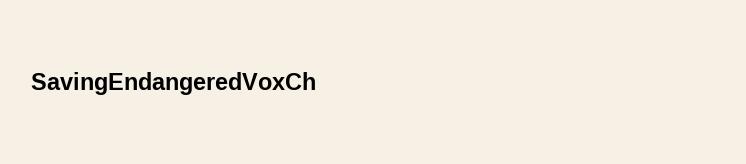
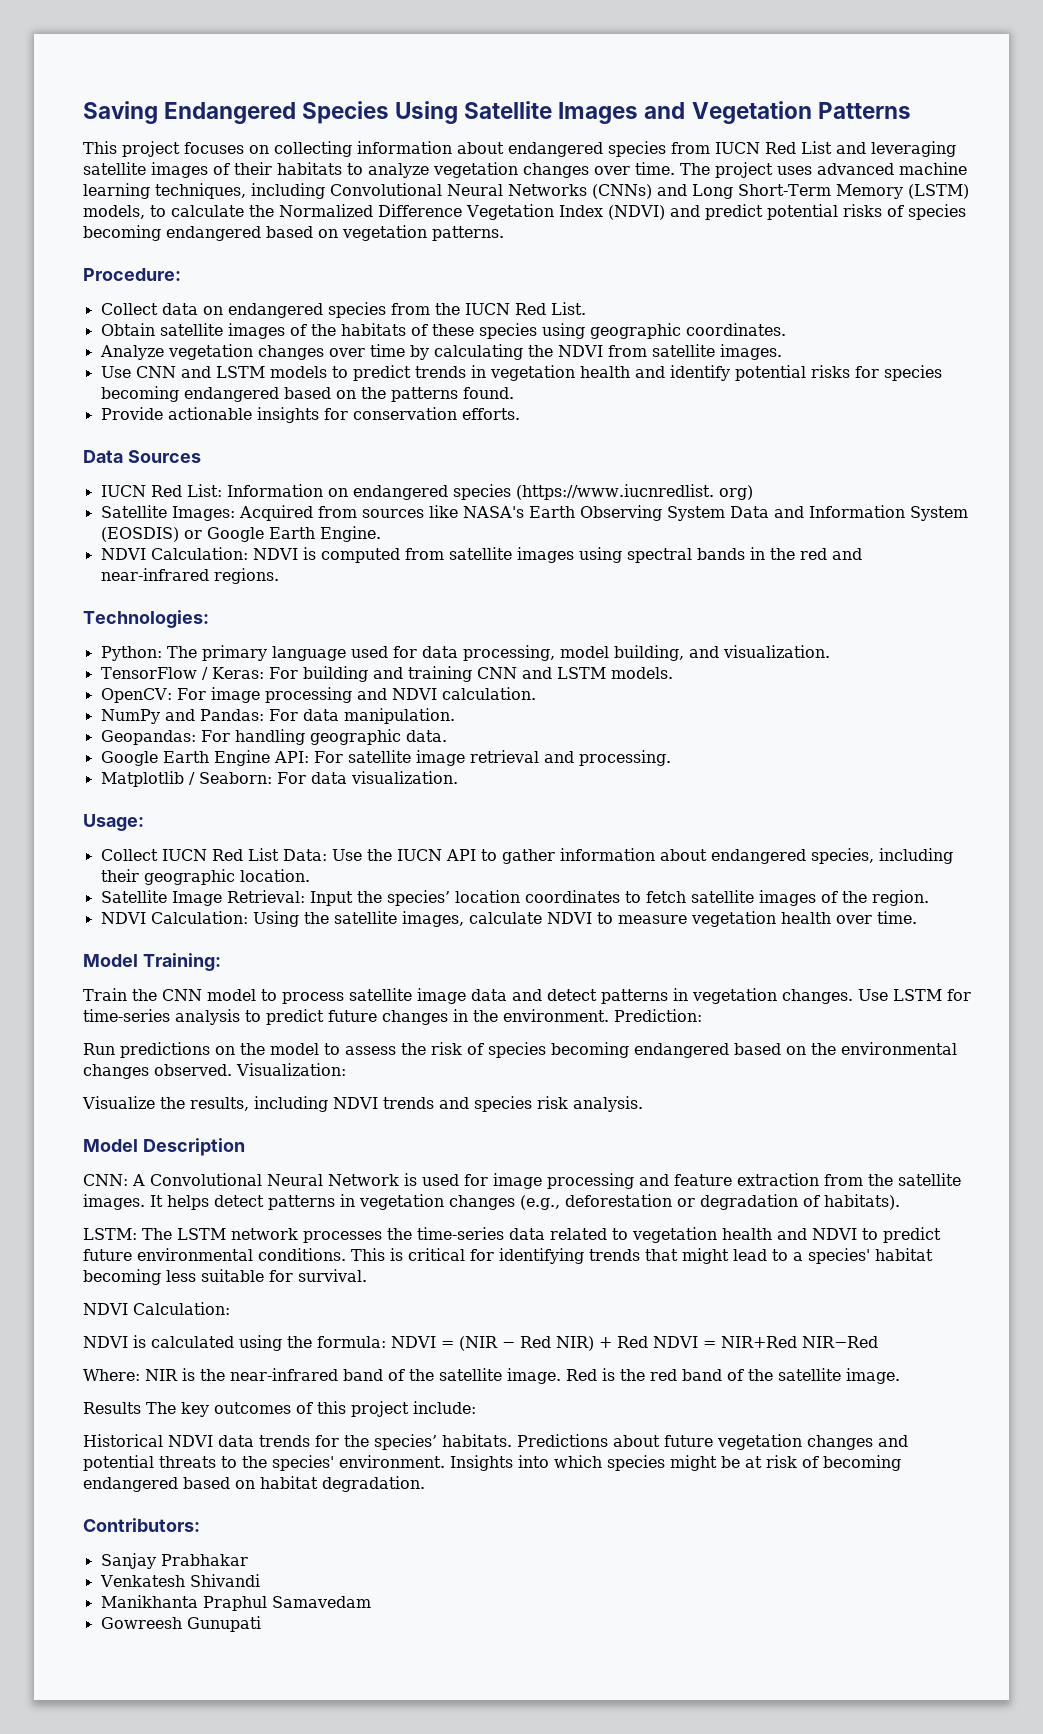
[31,72,316,95] SavingEndangeredVoxCh -> [83,101,911,124] [83,141,956,157] [83,162,967,178] [83,183,969,199] [83,204,966,220] [83,225,504,241] [83,268,181,281] [100,302,586,318] [100,323,786,339] [99,344,782,360] [100,365,942,381] [100,386,514,402] [100,407,520,423] [83,450,201,463] [100,484,753,500] [100,505,968,521] [100,526,381,542] [100,547,862,563] [100,568,279,584] [83,610,209,628] [100,645,830,661] [100,666,673,682] [100,687,536,703] [100,708,455,724] [100,729,447,745] [100,750,671,766] [100,771,458,787] [83,814,144,831] [100,848,953,864] [100,869,310,885] [100,890,929,906] [100,911,917,927] [83,953,221,971] [83,988,971,1004] [83,1009,702,1025] [83,1042,957,1058] [83,1063,346,1079] [82,1096,643,1112] [83,1138,245,1156] [83,1173,961,1189] [83,1194,900,1210] [83,1227,941,1243] [83,1248,933,1264] [83,1269,367,1285] [83,1302,230,1315] [83,1335,878,1351] [83,1368,900,1384] [83,1401,476,1417] [83,1434,908,1450] [83,1455,901,1471] [83,1476,425,1492] [83,1518,200,1532] [100,1553,248,1569] [99,1574,260,1587] [100,1595,371,1611] [100,1616,261,1632] Saving Endangered Species Using Satellite Images and Vegetation Patterns // This project focuses on collecting information about endangered species from IUCN Red List and leveraging satellite images of their habitats to analyze vegetation changes over time. The project uses advanced machine learning techniques, including Convolutional Neural Networks (CNNs) and Long Short-Term Memory (LSTM) models, to calculate the Normalized Difference Vegetation Index (NDVI) and predict potential risks of species becoming endangered based on vegetation patterns. // Procedure: // Collect data on endangered species from the IUCN Red List. // Obtain satellite images of the habitats of these species using geographic coordinates. // Analyze vegetation changes over time by calculating the NDVI from satellite images. // Use CNN and LSTM models to predict trends in vegetation health and identify potential risks for species becoming endangered based on the patterns found. // Provide actionable insights for conservation efforts. // Data Sources // IUCN Red List: Information on endangered species (https://www.iucnredlist. org) // Satellite Images: Acquired from sources like NASA's Earth Observing System Data and Information System (EOSDIS) or Google Earth Engine. // NDVI Calculation: NDVI is computed from satellite images using spectral bands in the red and near-infrared regions. // Technologies: // Python: The primary language used for data processing, model building, and visualization. // TensorFlow / Keras: For building and training CNN and LSTM models. // OpenCV: For image processing and NDVI calculation. // NumPy and Pandas: For data manipulation. // Geopandas: For handling geographic data. // Google Earth Engine API: For satellite image retrieval and processing. // Matplotlib / Seaborn: For data visualization. // Usage: // Collect IUCN Red List Data: Use the IUCN API to gather information about endangered species, including their geographic location. // Satellite Image Retrieval: Input the species’ location coordinates to fetch satellite images of the region. // NDVI Calculation: Using the satellite images, calculate NDVI to measure vegetation health over time. // Model Training: // Train the CNN model to process satellite image data and detect patterns in vegetation changes. Use LSTM for time-series analysis to predict future changes in the environment. Prediction: // Run predictions on the model to assess the risk of species becoming endangered based on the environmental changes observed. Visualization: // Visualize the results, including NDVI trends and species risk analysis. // Model Description // CNN: A Convolutional Neural Network is used for image processing and feature extraction from the satellite images. It helps detect patterns in vegetation changes (e.g., deforestation or degradation of habitats). // LSTM: The LSTM network processes the time-series data related to vegetation health and NDVI to predict future environmental conditions. This is critical for identifying trends that might lead to a species' habitat becoming less suitable for survival. // NDVI Calculation: // NDVI is calculated using the formula: NDVI = (NIR − Red NIR) + Red NDVI = NIR+Red NIR−Red // Where: NIR is the near-infrared band of the satellite image. Red is the red band of the satellite image. // Results The key outcomes of this project include: // Historical NDVI data trends for the species’ habitats. Predictions about future vegetation changes and potential threats to the species' environment. Insights into which species might be at risk of becoming endangered based on habitat degradation. // Contributors: // Sanjay Prabhakar // Venkatesh Shivandi // Manikhanta Praphul Samavedam // Gowreesh Gunupati

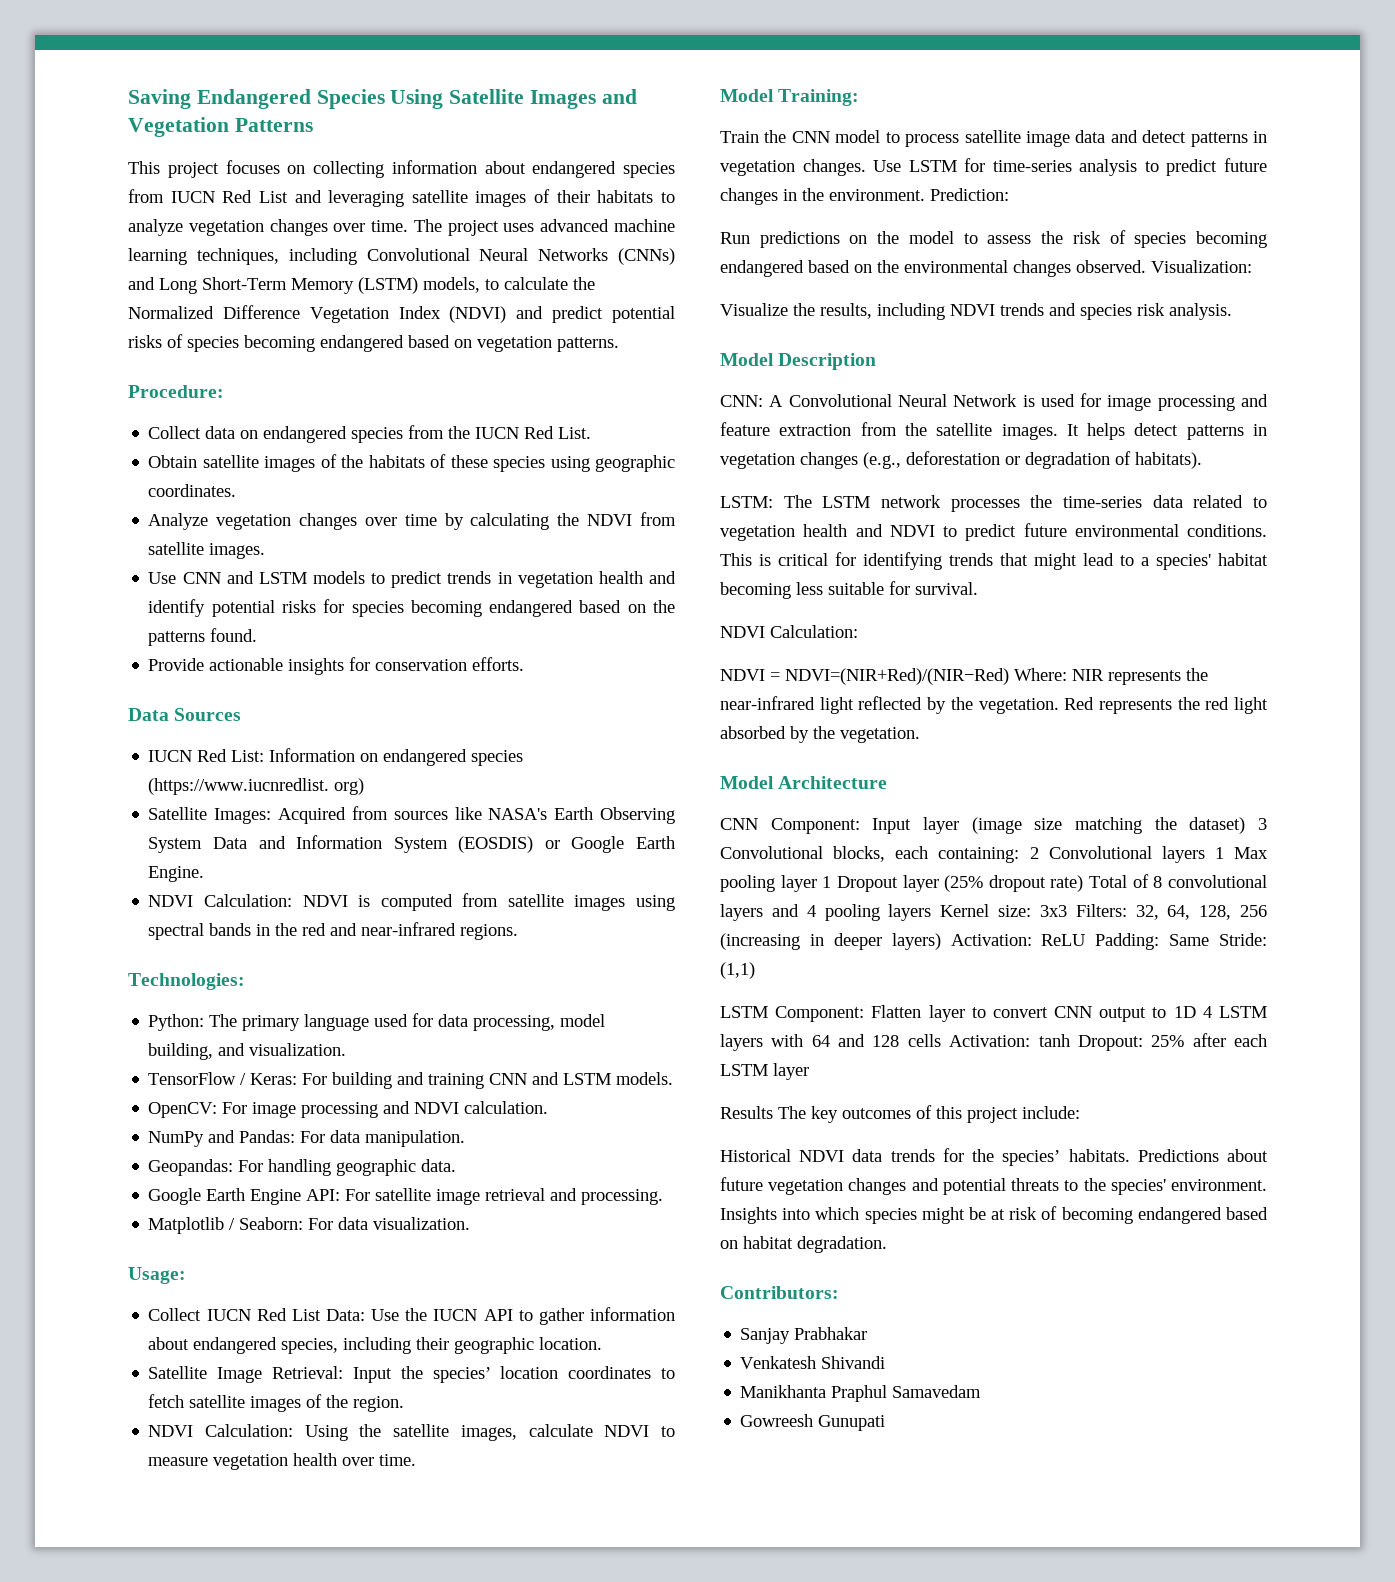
[133,1335,878,1351] is calculated using the formula: NDVI = (NIR − Red NIR) + Red NDVI = NIR+Red NIR−Red // -> [770,668,1009,685] = NDVI=(NIR+Red)/(NIR−Red)
[182,1368,195,1381] is -> [1108,670,1181,685] represents
[343,1368,900,1384] band of the satellite image. Red is the red band of the satellite image. -> [819,696,1268,714] [720,726,920,743] [720,776,888,789] [720,817,1267,834] [720,846,1268,863] [720,874,1267,892] [720,904,1267,921] [720,933,1267,950] [720,962,755,979] [720,1005,1267,1022] [720,1033,1267,1051] [720,1063,809,1080] light reflected by the vegetation. Red represents the red light absorbed by the vegetation. // Model Architecture // CNN Component: Input layer (image size matching the dataset) 3 Convolutional blocks, each containing: 2 Convolutional layers 1 Max pooling layer 1 Dropout layer (25% dropout rate) Total of 8 convolutional layers and 4 pooling layers Kernel size: 3x3 Filters: 32, 64, 128, 256 (increasing in deeper layers) Activation: ReLU Padding: Same Stride: (1,1) // LSTM Component: Flatten layer to convert CNN output to 1D 4 LSTM layers with 64 and 128 cells Activation: tanh Dropout: 25% after each LSTM layer

